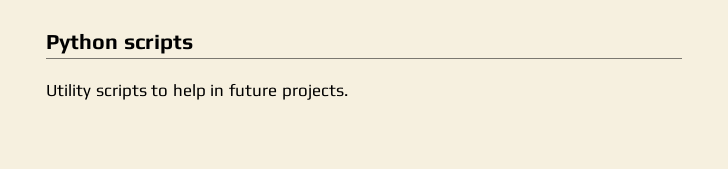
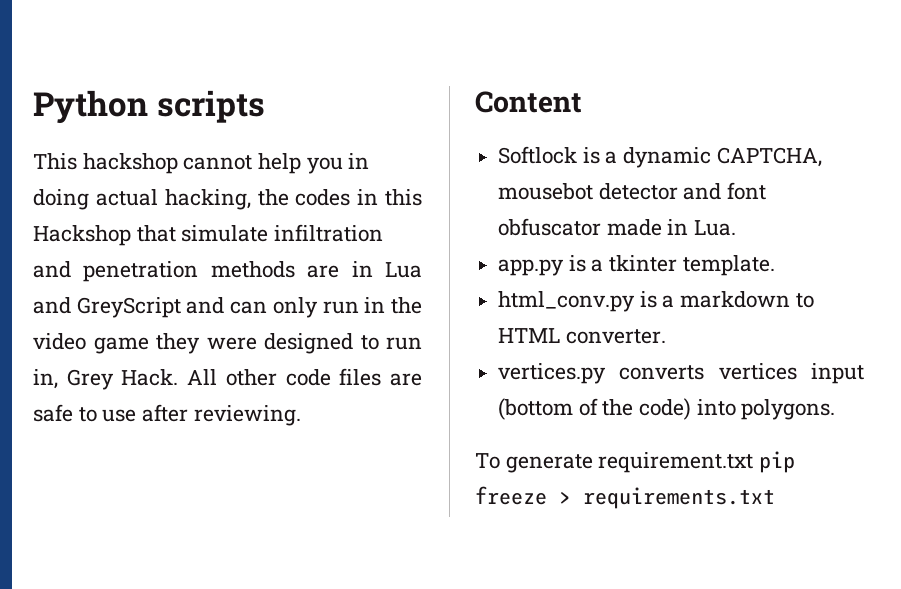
[46,83,348,100] Utility scripts to help in future projects. -> [33,153,370,174] [33,189,422,210] [33,224,384,246] [33,261,422,282] [33,297,423,318] [33,333,422,354] [33,368,423,390] [33,404,301,426] [475,91,582,113] [498,146,822,168] [498,182,767,200] [498,218,737,236] [498,255,775,276] [498,291,814,312] [498,328,666,344] [498,363,864,384] [498,398,836,420] [475,451,796,473] [475,486,775,509] This hackshop cannot help you in doing actual hacking, the codes in this Hackshop that simulate infiltration and penetration methods are in Lua and GreyScript and can only run in the video game they were designed to run in, Grey Hack. All other code files are safe to use after reviewing. // Content // Softlock is a dynamic CAPTCHA, mousebot detector and font obfuscator made in Lua. // app.py is a tkinter template. // html_conv.py is a markdown to HTML converter. // vertices.py converts vertices input (bottom of the code) into polygons. // To generate requirement.txt pip freeze > requirements.txt

